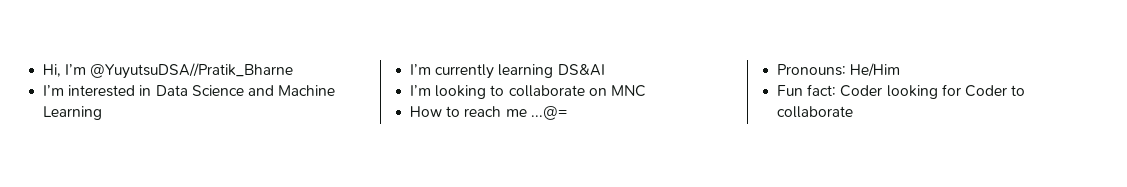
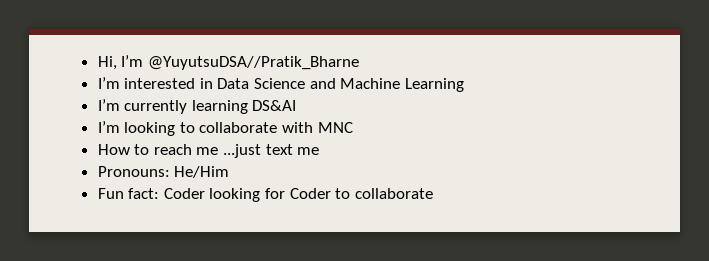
[588,88,607,96] on -> [282,122,314,133] with
[530,106,567,120] ...@= -> [223,144,320,158] ...just text me

